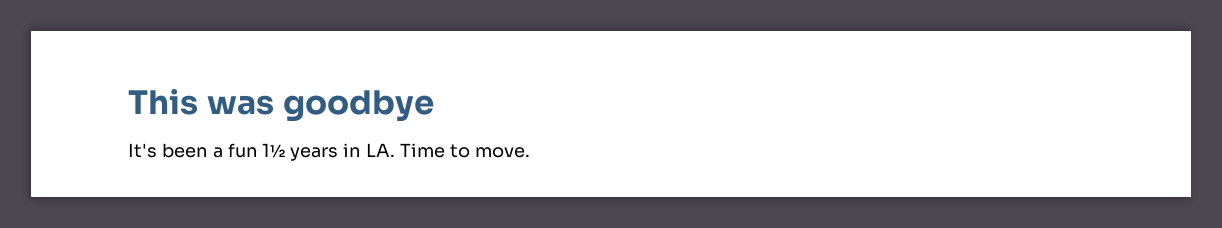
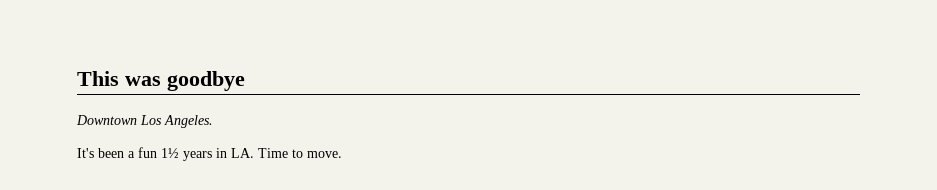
(434, 106) none -> [76,115,213,128] // Downtown Los Angeles.

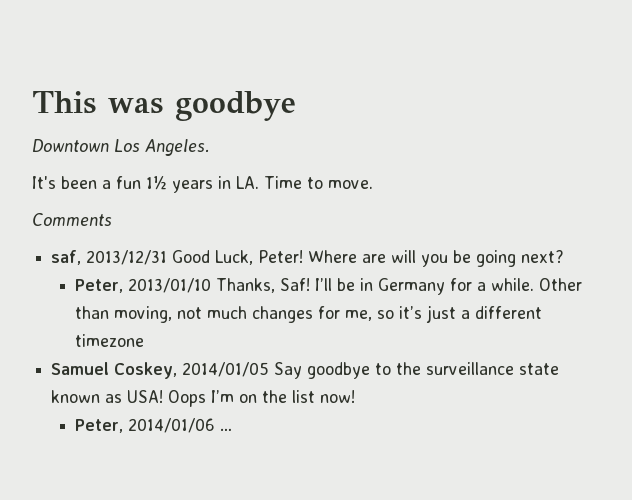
(342, 154) none -> [32,213,112,226] [51,250,565,267] [75,278,583,295] [75,305,543,323] [75,334,145,347] [51,362,560,379] [51,390,356,407] [75,418,233,433] // Comments // saf, 2013/12/31 Good Luck, Peter! Where are will you be going next? // Peter, 2013/01/10 Thanks, Saf! I’ll be in Germany for a while. Other than moving, not much changes for me, so it’s just a different timezone // Samuel Coskey, 2014/01/05 Say goodbye to the surveillance state known as USA! Oops I’m on the list now! // Peter, 2014/01/06 …

